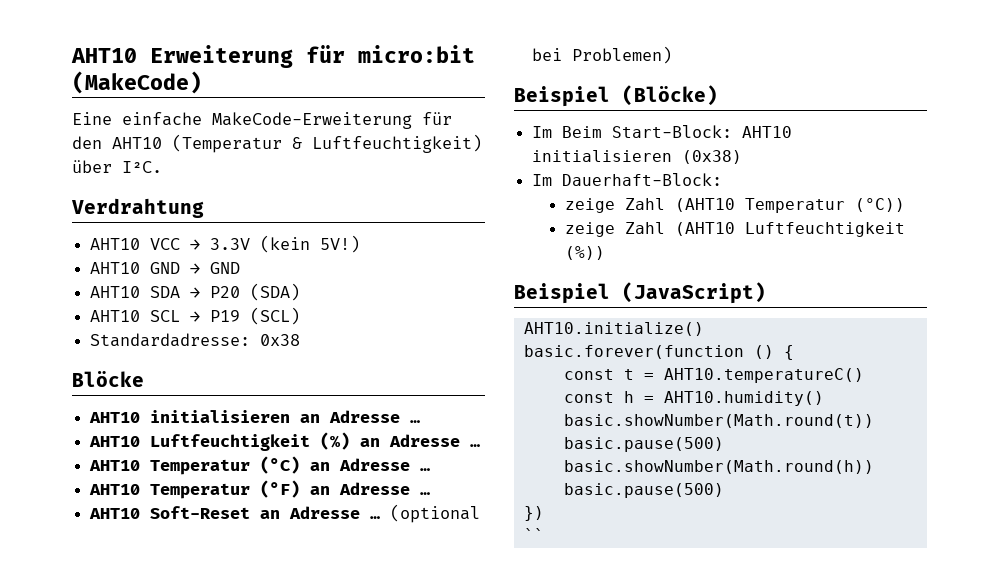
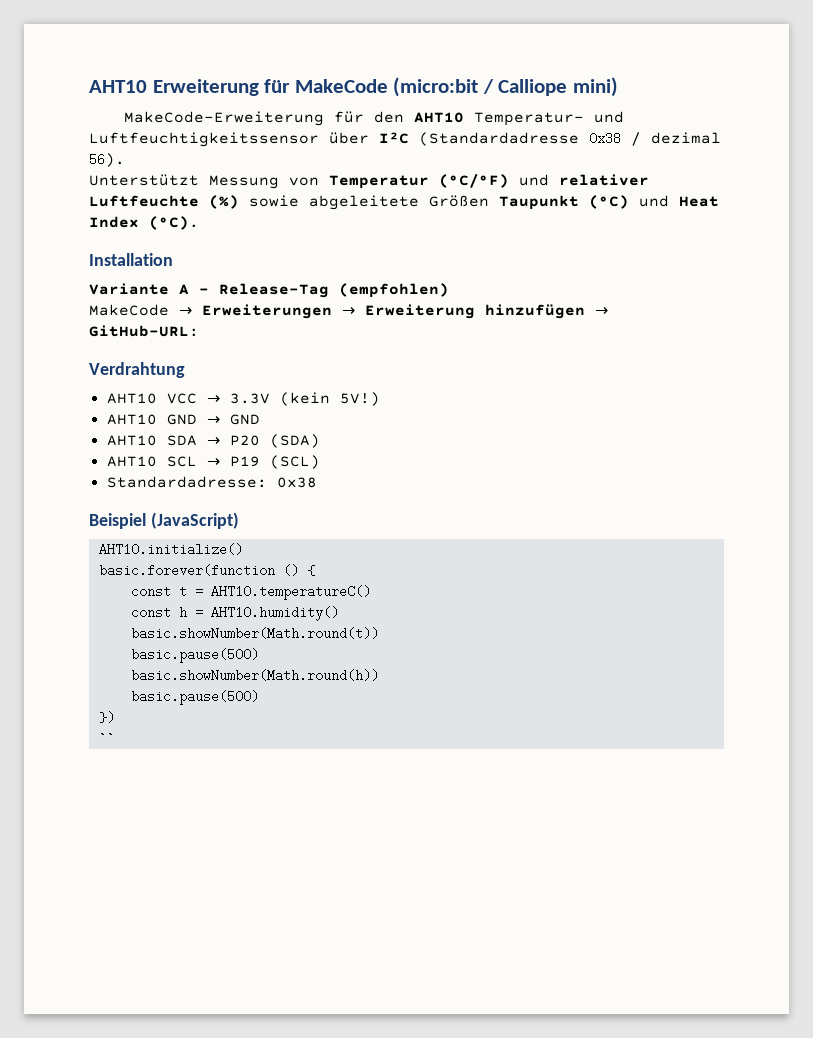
[358,45,475,63] [72,71,202,94] [72,112,452,129] [72,134,482,153] [72,160,162,173] micro:bit (MakeCode) // Eine einfache MakeCode-Erweiterung für den AHT10 (Temperatur & Luftfeuchtigkeit) über I²C. -> [294,77,618,97] [123,111,624,126] [89,132,721,147] [89,153,125,167] [89,174,649,189] [89,195,719,210] [89,216,199,230] [89,253,173,266] [89,283,449,298] [89,304,608,319] [89,325,199,337] MakeCode (micro:bit / Calliope mini) // MakeCode‑Erweiterung für den AHT10 Temperatur‑ und Luftfeuchtigkeitssensor über I²C (Standardadresse 0x38 / dezimal 56). // Unterstützt Messung von Temperatur (°C/°F) und relativer Luftfeuchte (%) sowie abgeleitete Größen Taupunkt (°C) und Heat Index (°C). // Installation // Variante A – Release‑Tag (empfohlen) // MakeCode → Erweiterungen → Erweiterung hinzufügen → GitHub‑URL:
[72,371,144,387] [89,410,421,423] [89,432,481,451] [89,456,431,475] [89,480,431,499] [89,504,481,523] [532,46,673,64] [514,85,718,107] [532,125,793,138] [532,150,743,164] [532,173,723,186] [564,198,905,213] [564,222,905,237] [564,246,605,260] // Blöcke // AHT10 initialisieren an Adresse … // AHT10 Luftfeuchtigkeit (%) an Adresse … // AHT10 Temperatur (°C) an Adresse … // AHT10 Temperatur (°F) an Adresse … // AHT10 Soft-Reset an Adresse … (optional bei Problemen) // Beispiel (Blöcke) // Im Beim Start-Block: AHT10 initialisieren (0x38) // Im Dauerhaft-Block: // zeige Zahl (AHT10 Temperatur (°C)) // zeige Zahl (AHT10 Luftfeuchtigkeit (%)) -> (317, 482) none

